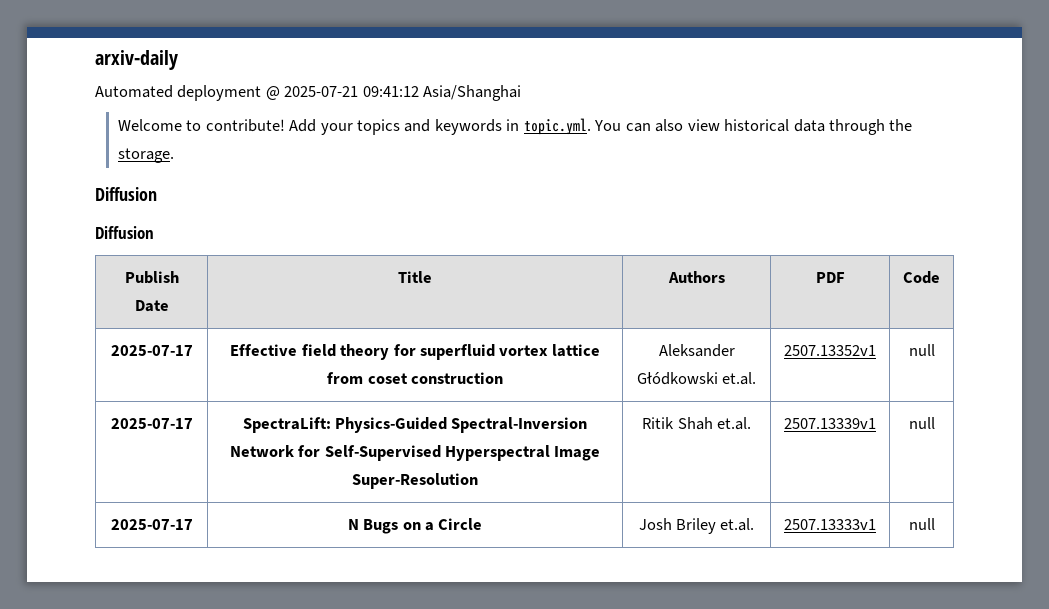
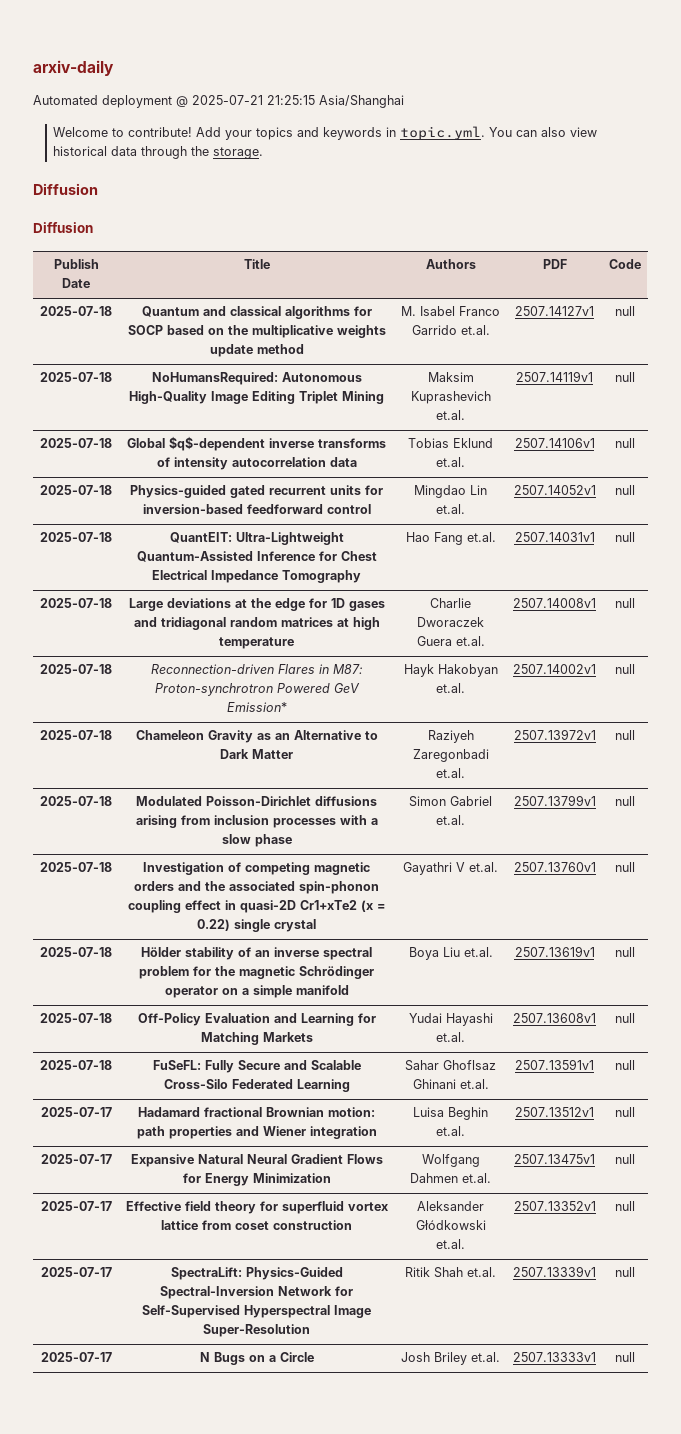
[362,86,419,97] 09:41:12 -> [267,95,315,105] 21:25:15
(940, 277) none -> [40,306,112,316] [141,306,372,319] [127,325,386,338] [209,344,304,357] [401,306,500,316] [411,325,490,335] [515,306,594,316] [615,306,635,316] [40,372,112,382] [151,372,362,385] [129,391,384,404] [427,372,474,382] [410,391,491,404] [436,410,465,420] [516,371,593,382] [615,372,635,382] [40,438,112,448] [127,436,386,451] [156,457,357,470] [408,438,493,448] [436,457,465,467] [514,438,595,448] [615,438,635,448] [40,485,112,495] [130,485,383,498] [142,504,371,514] [414,485,487,498] [436,504,465,514] [513,485,596,495] [615,485,635,495] [40,532,112,542] [169,532,344,545] [136,551,377,562] [152,570,361,583] [405,532,496,545] [514,532,595,542] [615,532,635,542] [40,598,112,608] [128,598,385,611] [133,617,380,630] [219,637,294,649] [430,598,471,608] [417,617,484,627] [416,636,485,646] [513,598,596,608] [615,598,635,608] [40,664,112,674] [150,664,363,674] [154,683,360,696] [226,702,287,712] [403,664,498,677] [436,683,465,693] [513,664,596,674] [615,664,635,674] [40,730,112,740] [135,730,378,743] [220,749,293,759] [427,730,474,743] [412,749,489,762] [436,768,465,778] [513,729,596,740] [615,730,635,740] [40,796,112,806] [136,796,377,806] [135,815,378,828] [221,834,292,847] [409,796,492,807] [436,815,465,825] [513,795,596,806] [615,796,635,806] [40,862,112,872] [143,862,370,875] [134,881,379,894] [128,900,385,913] [197,919,316,932] [403,862,498,875] [513,862,596,872] [615,862,635,872] [40,947,112,957] [141,947,372,960] [139,966,374,979] [164,985,349,998] [408,947,493,960] [514,946,595,957] [615,947,635,957] [40,1013,112,1023] [137,1013,376,1026] [200,1032,313,1045] [408,1013,493,1026] [436,1032,465,1042] [513,1013,596,1023] [615,1013,635,1023] [40,1060,112,1070] [152,1060,361,1073] [163,1079,350,1092] [405,1060,496,1071] [412,1079,489,1089] [515,1059,594,1070] [615,1060,635,1070] [40,1107,112,1117] [138,1107,375,1117] [136,1126,377,1139] [413,1107,488,1120] [436,1126,465,1136] [515,1107,594,1117] [615,1107,635,1117] [40,1154,112,1164] [130,1154,383,1167] [182,1173,331,1186] [421,1154,480,1167] [410,1173,491,1183] [514,1154,595,1164] [615,1154,635,1164] // 2025-07-18 | Quantum and classical algorithms for SOCP based on the multiplicative weights update method | M. Isabel Franco Garrido et.al. | 2507.14127v1 | null // 2025-07-18 | NoHumansRequired: Autonomous High-Quality Image Editing Triplet Mining | Maksim Kuprashevich et.al. | 2507.14119v1 | null // 2025-07-18 | Global $q$-dependent inverse transforms of intensity autocorrelation data | Tobias Eklund et.al. | 2507.14106v1 | null // 2025-07-18 | Physics-guided gated recurrent units for inversion-based feedforward control | Mingdao Lin et.al. | 2507.14052v1 | null // 2025-07-18 | QuantEIT: Ultra-Lightweight Quantum-Assisted Inference for Chest Electrical Impedance Tomography | Hao Fang et.al. | 2507.14031v1 | null // 2025-07-18 | Large deviations at the edge for 1D gases and tridiagonal random matrices at high temperature | Charlie Dworaczek Guera et.al. | 2507.14008v1 | null // 2025-07-18 | Reconnection-driven Flares in M87: Proton-synchrotron Powered GeV Emission* | Hayk Hakobyan et.al. | 2507.14002v1 | null // 2025-07-18 | Chameleon Gravity as an Alternative to Dark Matter | Raziyeh Zaregonbadi et.al. | 2507.13972v1 | null // 2025-07-18 | Modulated Poisson-Dirichlet diffusions arising from inclusion processes with a slow phase | Simon Gabriel et.al. | 2507.13799v1 | null // 2025-07-18 | Investigation of competing magnetic orders and the associated spin-phonon coupling effect in quasi-2D Cr1+xTe2 (x = 0.22) single crystal | Gayathri V et.al. | 2507.13760v1 | null // 2025-07-18 | Hölder stability of an inverse spectral problem for the magnetic Schrödinger operator on a simple manifold | Boya Liu et.al. | 2507.13619v1 | null // 2025-07-18 | Off-Policy Evaluation and Learning for Matching Markets | Yudai Hayashi et.al. | 2507.13608v1 | null // 2025-07-18 | FuSeFL: Fully Secure and Scalable Cross-Silo Federated Learning | Sahar Ghoflsaz Ghinani et.al. | 2507.13591v1 | null // 2025-07-17 | Hadamard fractional Brownian motion: path properties and Wiener integration | Luisa Beghin et.al. | 2507.13512v1 | null // 2025-07-17 | Expansive Natural Neural Gradient Flows for Energy Minimization | Wolfgang Dahmen et.al. | 2507.13475v1 | null

